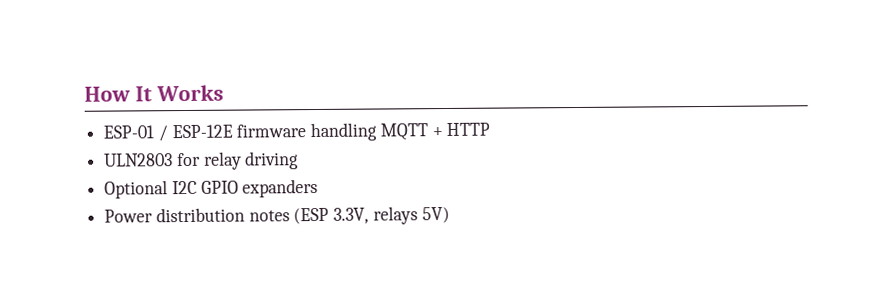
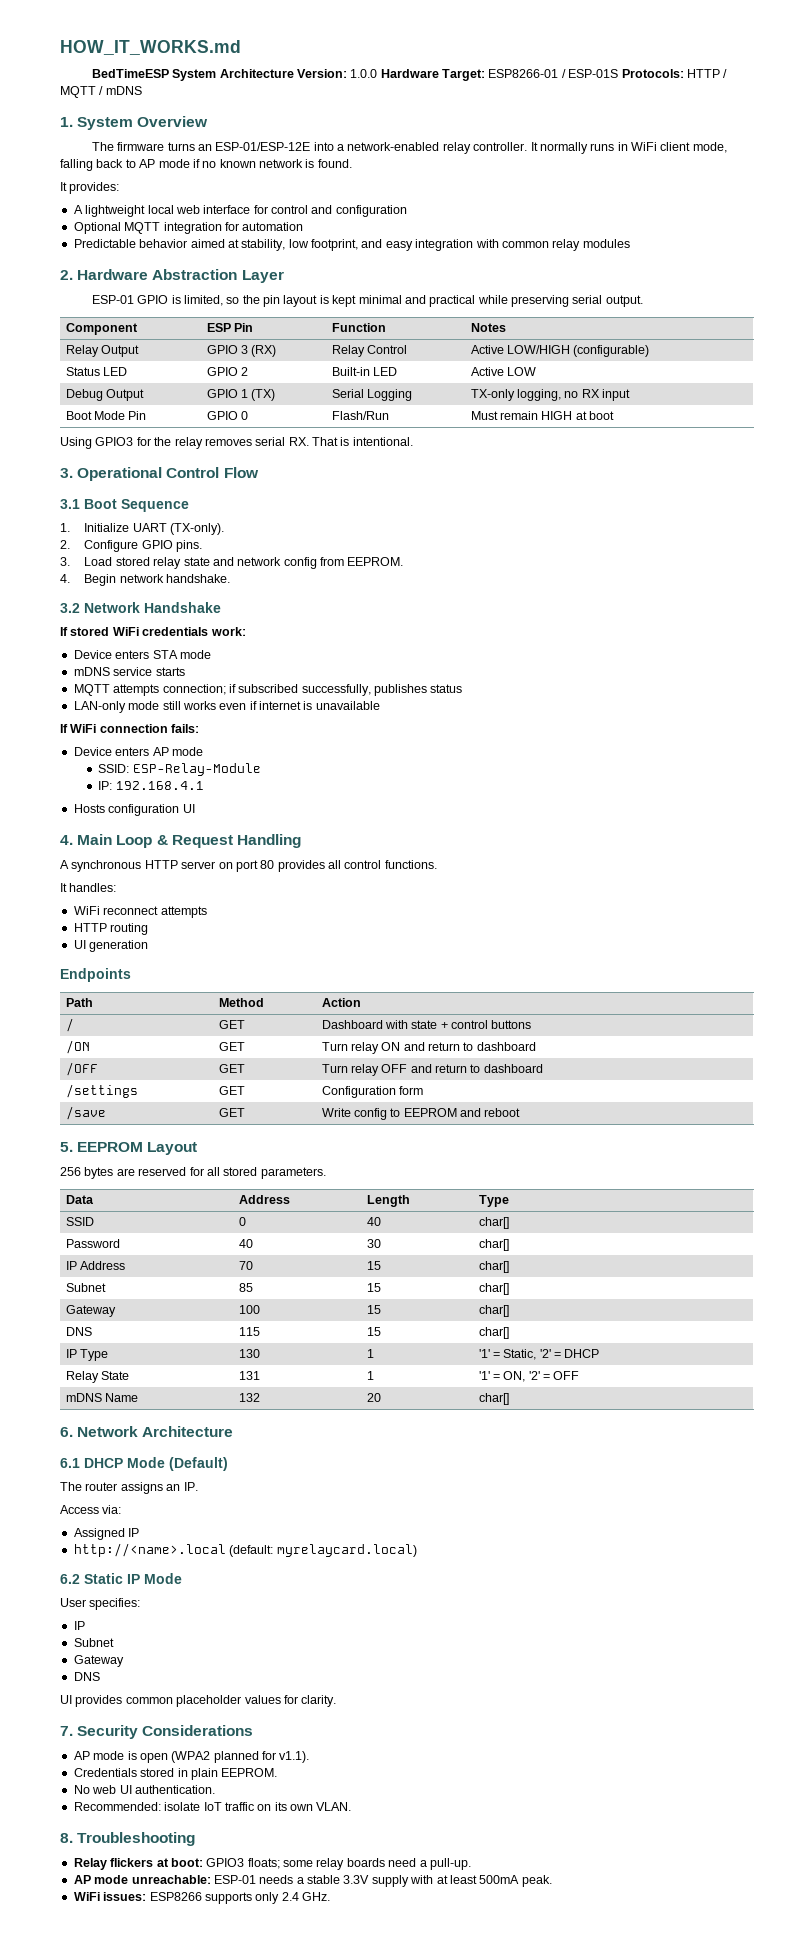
[84,84,224,102] [103,122,491,142] [104,151,300,170] [104,178,319,199] [104,206,450,225] How It Works // ESP-01 / ESP-12E firmware handling MQTT + HTTP // ULN2803 for relay driving // Optional I2C GPIO expanders // Power distribution notes (ESP 3.3V, relays 5V) -> [60,40,241,55] [91,69,728,81] [60,86,142,98] [60,116,209,130] [91,142,727,154] [60,159,352,171] [60,182,120,194] [73,205,407,217] [73,222,304,234] [73,239,630,251] [60,269,284,283] [91,295,643,307] [65,323,138,335] [206,323,253,332] [331,323,386,332] [470,323,506,332] [65,345,139,357] [206,345,277,357] [331,345,407,357] [470,345,650,357] [65,367,127,376] [206,367,248,376] [331,367,397,376] [470,367,536,376] [65,389,144,401] [206,389,276,401] [331,389,412,401] [470,389,630,401] [65,411,147,420] [206,411,248,420] [331,411,389,420] [470,411,614,420] [60,437,413,449] [60,467,259,481] [60,499,189,512] [60,523,225,535] [60,540,203,552] [60,557,404,569] [60,574,231,586] [60,602,221,613] [60,627,246,636] [73,650,211,659] [73,667,185,676] [73,684,463,696] [73,701,380,713] [60,724,200,733] [73,747,203,756] [98,763,261,776] [98,781,204,790] [73,804,195,816] [60,834,301,848] [60,860,437,872] [60,883,117,892] [73,906,207,918] [73,923,149,935] [73,940,149,952] [60,968,131,982] [65,998,93,1007] [218,998,264,1007] [321,998,361,1007] [65,1018,74,1032] [218,1020,245,1029] [321,1020,532,1029] [65,1040,90,1054] [218,1042,245,1051] [321,1042,536,1054] [65,1062,98,1076] [218,1064,245,1073] [321,1064,543,1076] [65,1084,138,1098] [218,1086,245,1095] [321,1086,423,1098] [65,1106,106,1120] [218,1108,245,1117] [321,1108,521,1120] [60,1142,198,1155] [60,1167,326,1179] [65,1195,94,1204] [238,1195,290,1204] [366,1195,410,1207] [478,1195,509,1207] [65,1217,94,1226] [238,1217,246,1226] [366,1217,381,1226] [478,1217,509,1229] [65,1239,120,1248] [238,1239,253,1248] [366,1239,381,1248] [478,1239,509,1251] [65,1261,125,1270] [238,1261,253,1270] [366,1261,381,1270] [478,1261,509,1273] [65,1283,106,1292] [238,1283,253,1292] [366,1283,381,1292] [478,1283,509,1295] [65,1305,116,1317] [238,1305,260,1314] [366,1305,381,1314] [478,1305,509,1317] [65,1327,92,1336] [238,1327,260,1336] [366,1327,381,1336] [478,1327,509,1339] [65,1349,108,1361] [238,1349,260,1358] [366,1349,374,1358] [478,1349,600,1360] [65,1371,129,1383] [238,1371,260,1380] [366,1371,374,1380] [478,1371,580,1382] [65,1393,138,1402] [238,1393,260,1402] [366,1393,381,1402] [478,1393,509,1405] [60,1426,234,1437] [60,1457,228,1471] [60,1482,198,1494] [60,1505,122,1514] [73,1528,140,1540] [73,1543,417,1557] [60,1573,182,1584] [60,1598,141,1610] [73,1621,85,1630] [73,1638,114,1647] [73,1655,124,1667] [73,1672,100,1681] [60,1695,337,1707] [60,1725,254,1739] [73,1751,310,1763] [73,1768,278,1780] [73,1785,215,1794] [73,1802,352,1811] [60,1832,196,1846] [73,1858,471,1870] [73,1875,552,1887] [73,1892,330,1904] HOW_IT_WORKS.md // BedTimeESP System Architecture Version: 1.0.0 Hardware Target: ESP8266-01 / ESP-01S Protocols: HTTP / MQTT / mDNS // 1. System Overview // The firmware turns an ESP-01/ESP-12E into a network-enabled relay controller. It normally runs in WiFi client mode, falling back to AP mode if no known network is found. // It provides: // A lightweight local web interface for control and configuration // Optional MQTT integration for automation // Predictable behavior aimed at stability, low footprint, and easy integration with common relay modules // 2. Hardware Abstraction Layer // ESP-01 GPIO is limited, so the pin layout is kept minimal and practical while preserving serial output. // Component | ESP Pin | Function | Notes // Relay Output | GPIO 3 (RX) | Relay Control | Active LOW/HIGH (configurable) // Status LED | GPIO 2 | Built-in LED | Active LOW // Debug Output | GPIO 1 (TX) | Serial Logging | TX-only logging, no RX input // Boot Mode Pin | GPIO 0 | Flash/Run | Must remain HIGH at boot // Using GPIO3 for the relay removes serial RX. That is intentional. // 3. Operational Control Flow // 3.1 Boot Sequence // 1. Initialize UART (TX-only). // 2. Configure GPIO pins. // 3. Load stored relay state and network config from EEPROM. // 4. Begin network handshake. // 3.2 Network Handshake // If stored WiFi credentials work: // Device enters STA mode // mDNS service starts // MQTT attempts connection; if subscribed successfully, publishes status // LAN-only mode still works even if internet is unavailable // If WiFi connection fails: // Device enters AP mode // SSID: ESP-Relay-Module // IP: 192.168.4.1 // Hosts configuration UI // 4. Main Loop & Request Handling // A synchronous HTTP server on port 80 provides all control functions. // It handles: // WiFi reconnect attempts // HTTP routing // UI generation // Endpoints // Path | Method | Action // / | GET | Dashboard with state + control buttons // /ON | GET | Turn relay ON and return to dashboard // /OFF | GET | Turn relay OFF and return to dashboard // /settings | GET | Configuration form // /save | GET | Write config to EEPROM and reboot // 5. EEPROM Layout // 256 bytes are reserved for all stored parameters. // Data | Address | Length | Type // SSID | 0 | 40 | char[] // Password | 40 | 30 | char[] // IP Address | 70 | 15 | char[] // Subnet | 85 | 15 | char[] // Gateway | 100 | 15 | char[] // DNS | 115 | 15 | char[] // IP Type | 130 | 1 | '1' = Static, '2' = DHCP // Relay State | 131 | 1 | '1' = ON, '2' = OFF // mDNS Name | 132 | 20 | char[] // 6. Network Architecture // 6.1 DHCP Mode (Default) // The router assigns an IP. // Access via: // Assigned IP // http://<name>.local (default: myrelaycard.local) // 6.2 Static IP Mode // User specifies: // IP // Subnet // Gateway // DNS // UI provides common placeholder values for clarity. // 7. Security Considerations // AP mode is open (WPA2 planned for v1.1). // Credentials stored in plain EEPROM. // No web UI authentication. // Recommended: isolate IoT traffic on its own VLAN. // 8. Troubleshooting // Relay flickers at boot: GPIO3 floats; some relay boards need a pull-up. // AP mode unreachable: ESP-01 needs a stable 3.3V supply with at least 500mA peak. // WiFi issues: ESP8266 supports only 2.4 GHz.

